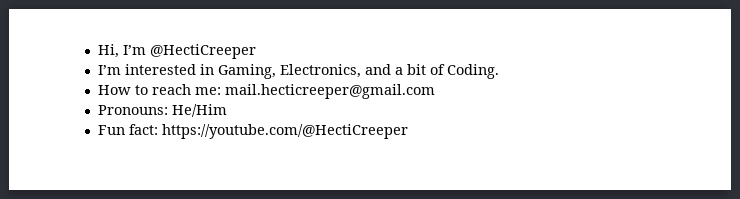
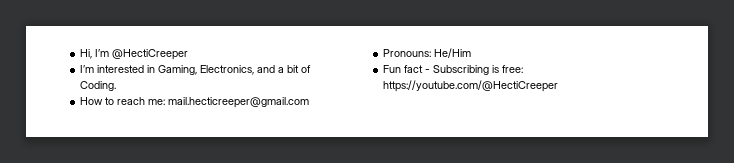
[128,124,158,135] fact: -> [404,65,524,75] fact - Subscribing is free:

